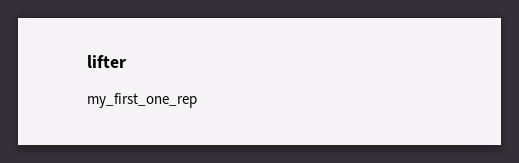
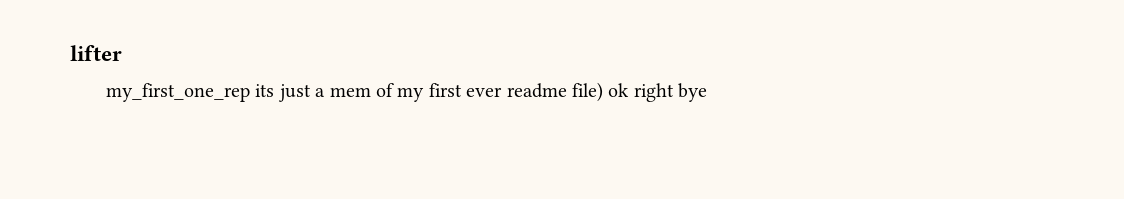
(197, 100) none -> [255,82,708,102] its just a mem of my first ever readme file) ok right bye

